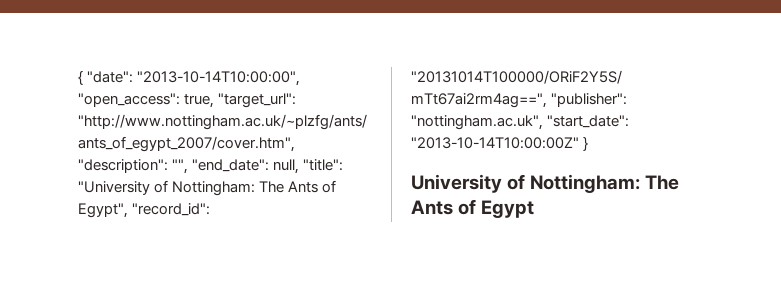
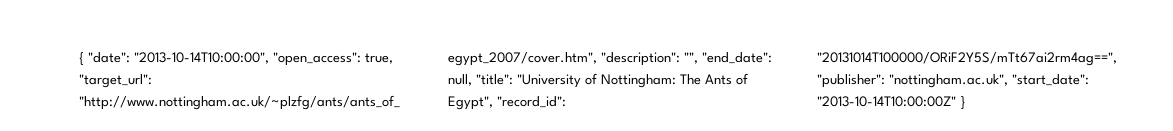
[411,174,680,193] [411,199,535,218] // University of Nottingham: The Ants of Egypt -> (966, 103) none

